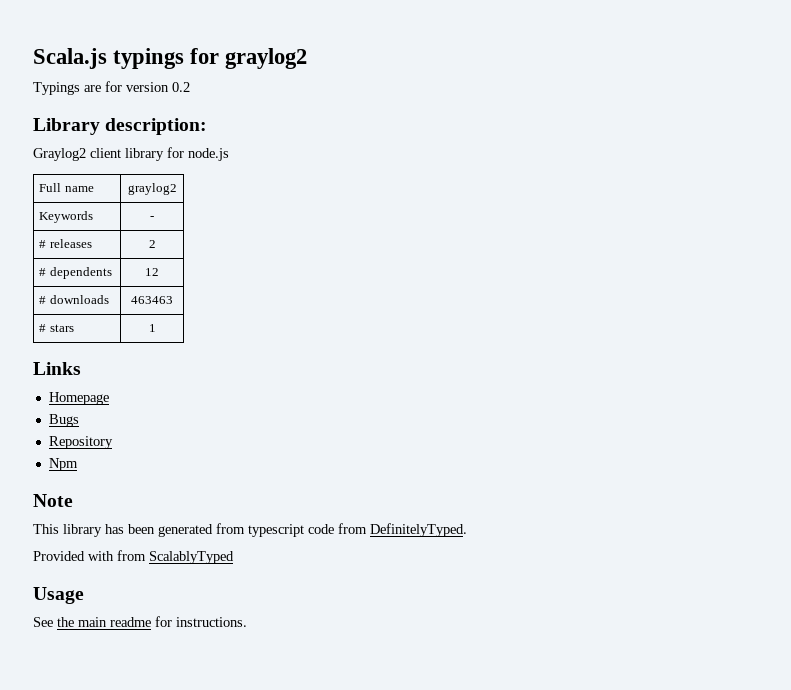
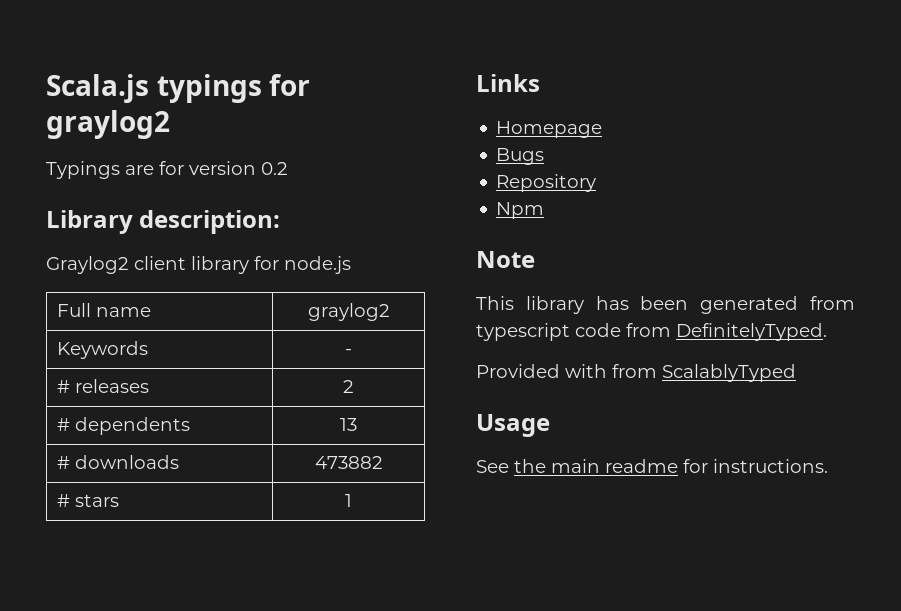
[145,268,159,276] 12 -> [339,418,357,431] 13
[131,296,173,304] 463463 -> [314,456,383,469] 473882

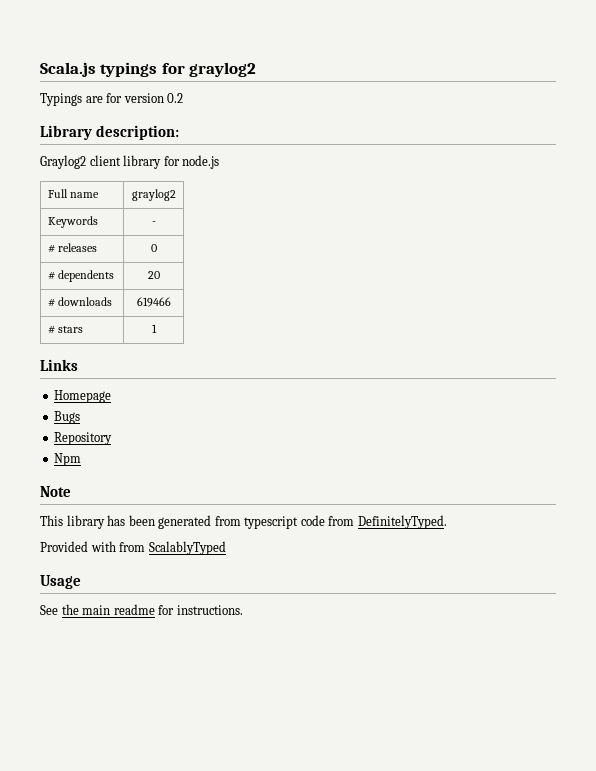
[342,380,354,393] 2 -> [150,244,157,252] 0
[339,418,357,431] 13 -> [147,271,160,279] 20
[314,456,383,469] 473882 -> [136,297,171,307] 619466

